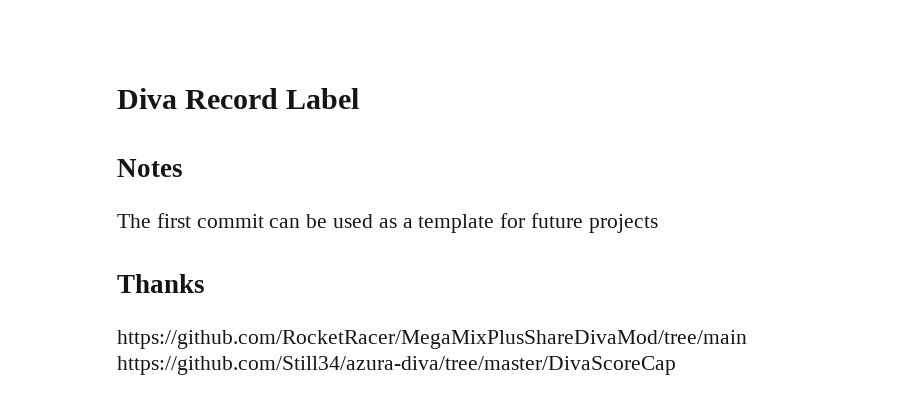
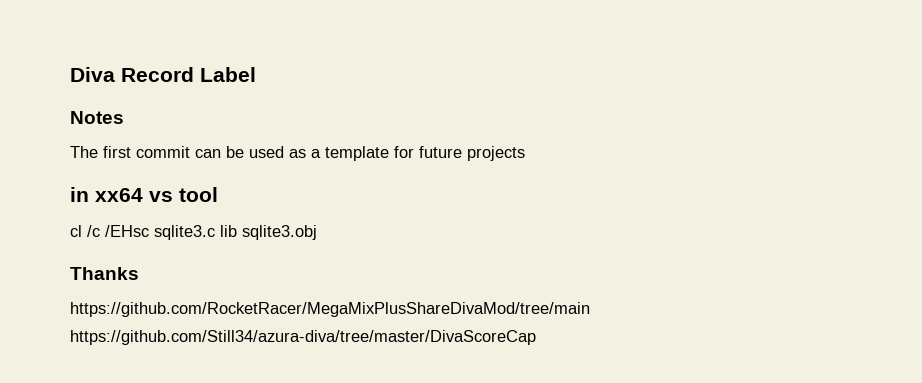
(658, 223) none -> [70,187,218,202] [70,225,317,240] // in xx64 vs tool // cl /c /EHsc sqlite3.c lib sqlite3.obj

